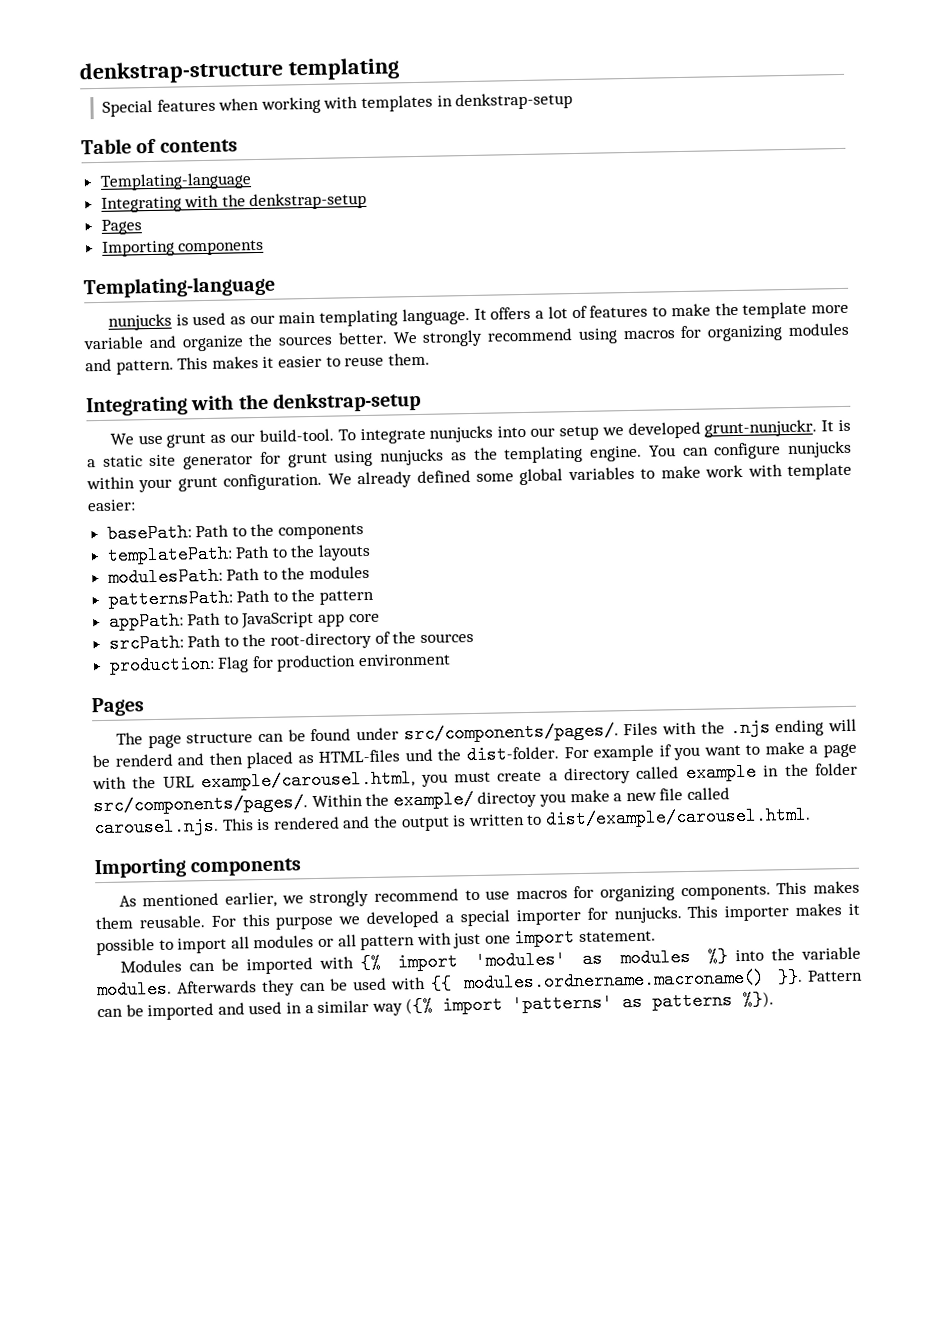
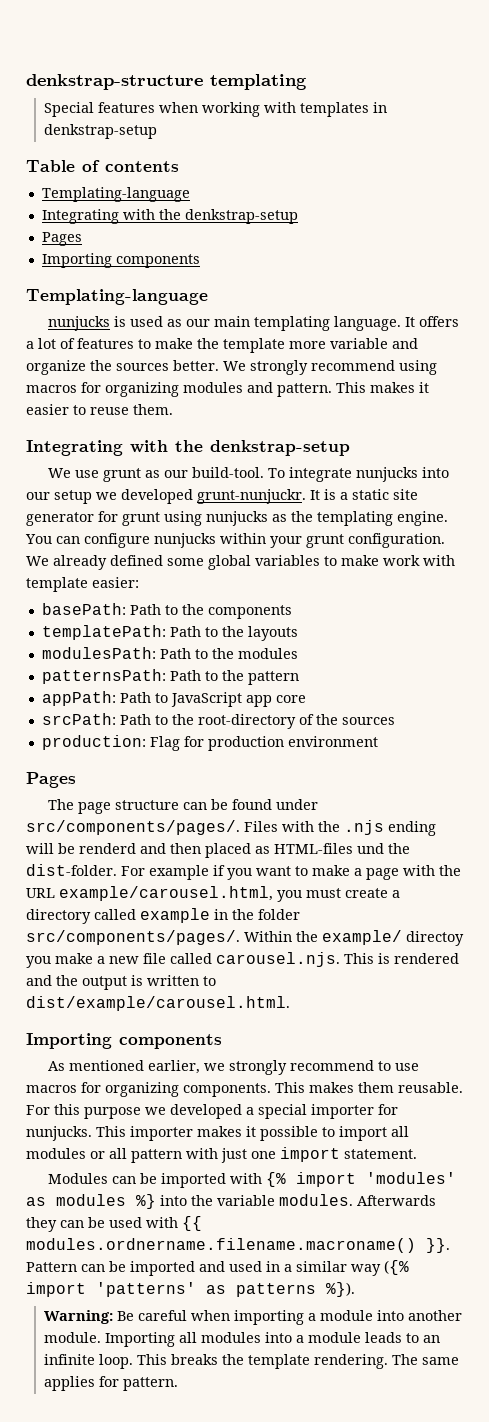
[463,968,766,993] modules.ordnername.macroname() -> [26,1238,416,1253] modules.ordnername.filename.macroname()
(775, 999) none -> [44,1310,463,1325] [44,1332,441,1347] [44,1354,460,1369] [44,1376,179,1391] // Warning: Be careful when importing a module into another module. Importing all modules into a module leads to an infinite loop. This breaks the template rendering. The same applies for pattern.

